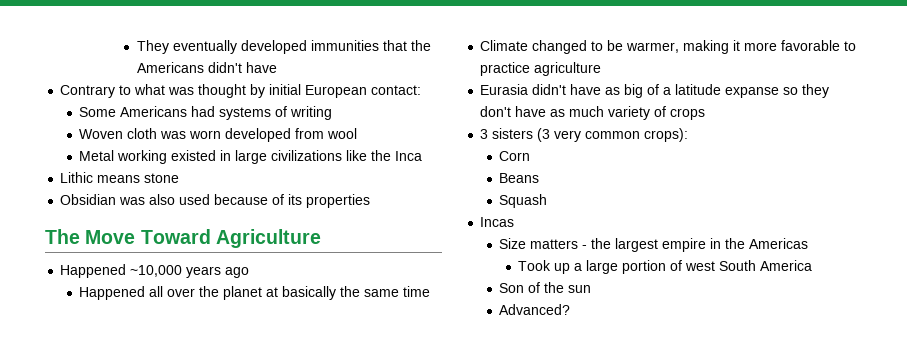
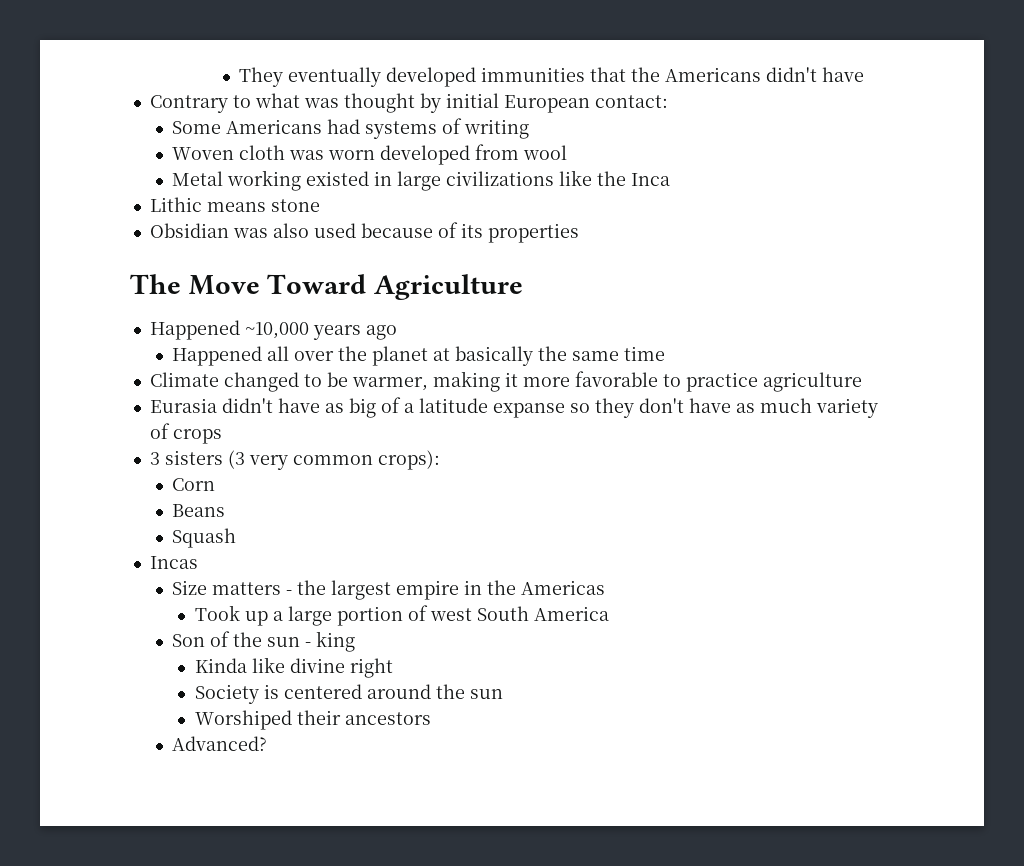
(592, 289) none -> [305,631,356,652] [194,657,393,678] [194,684,503,704] [194,710,431,730] - king // Kinda like divine right // Society is centered around the sun // Worshiped their ancestors

